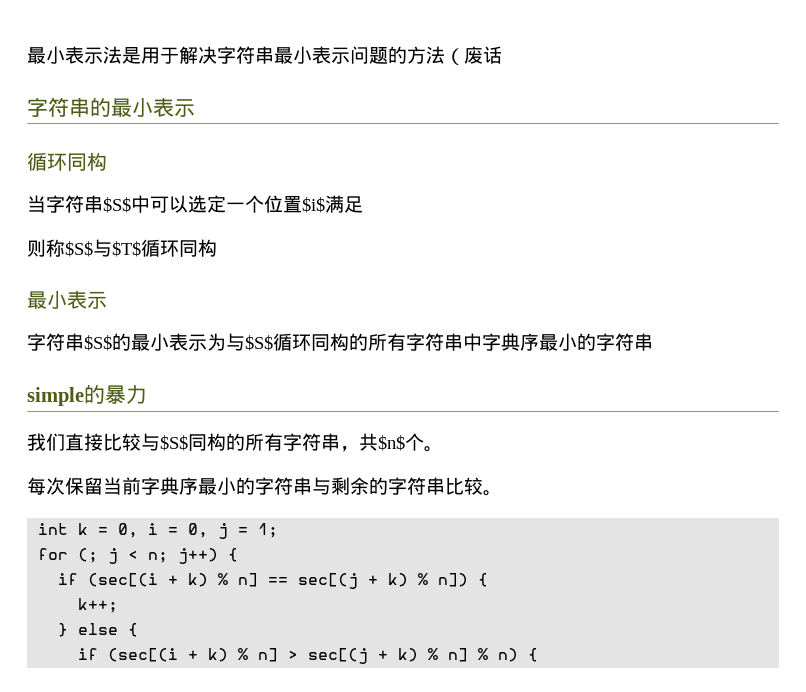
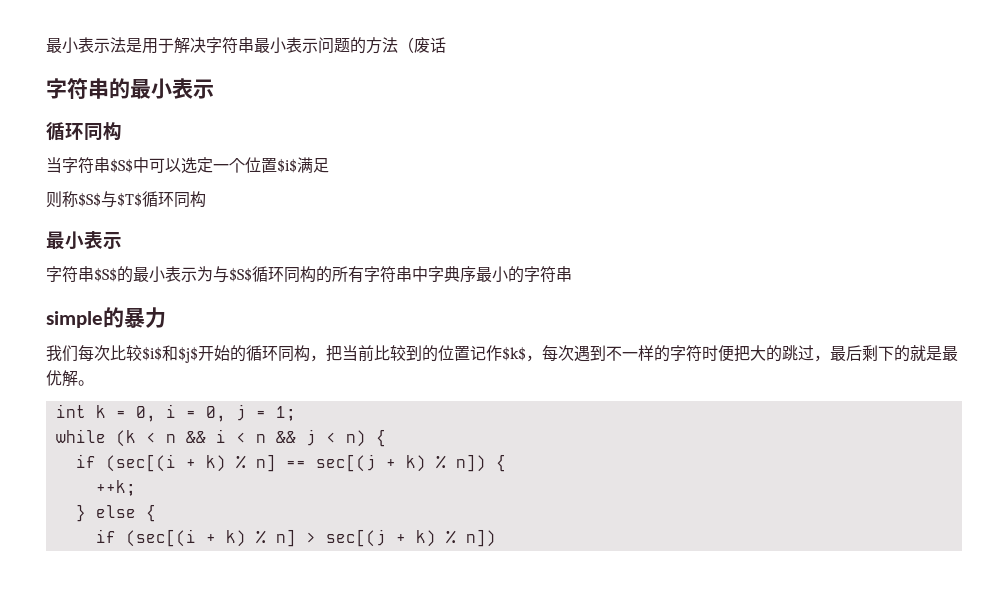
[65,433,443,452] [27,477,483,495] 直接比较与$S$同构的所有字符串，共$n$个。 // 每次保留当前字典序最小的字符串与剩余的字符串比较 -> [78,345,958,363] [46,370,78,387] 每次比较$i$和$j$开始的循环同构，把当前比较到的位置记作$k$，每次遇到不一样的字符时便把大的跳过，最后剩下的就是最优解
[38,548,219,564] for (; j < n; j++) -> [55,429,366,447] while (k < n && i < n && j < n)
[78,598,119,613] k++; -> [95,480,136,496] ++k;
[448,648,539,662] n] % n) { -> [465,529,496,547] n])

